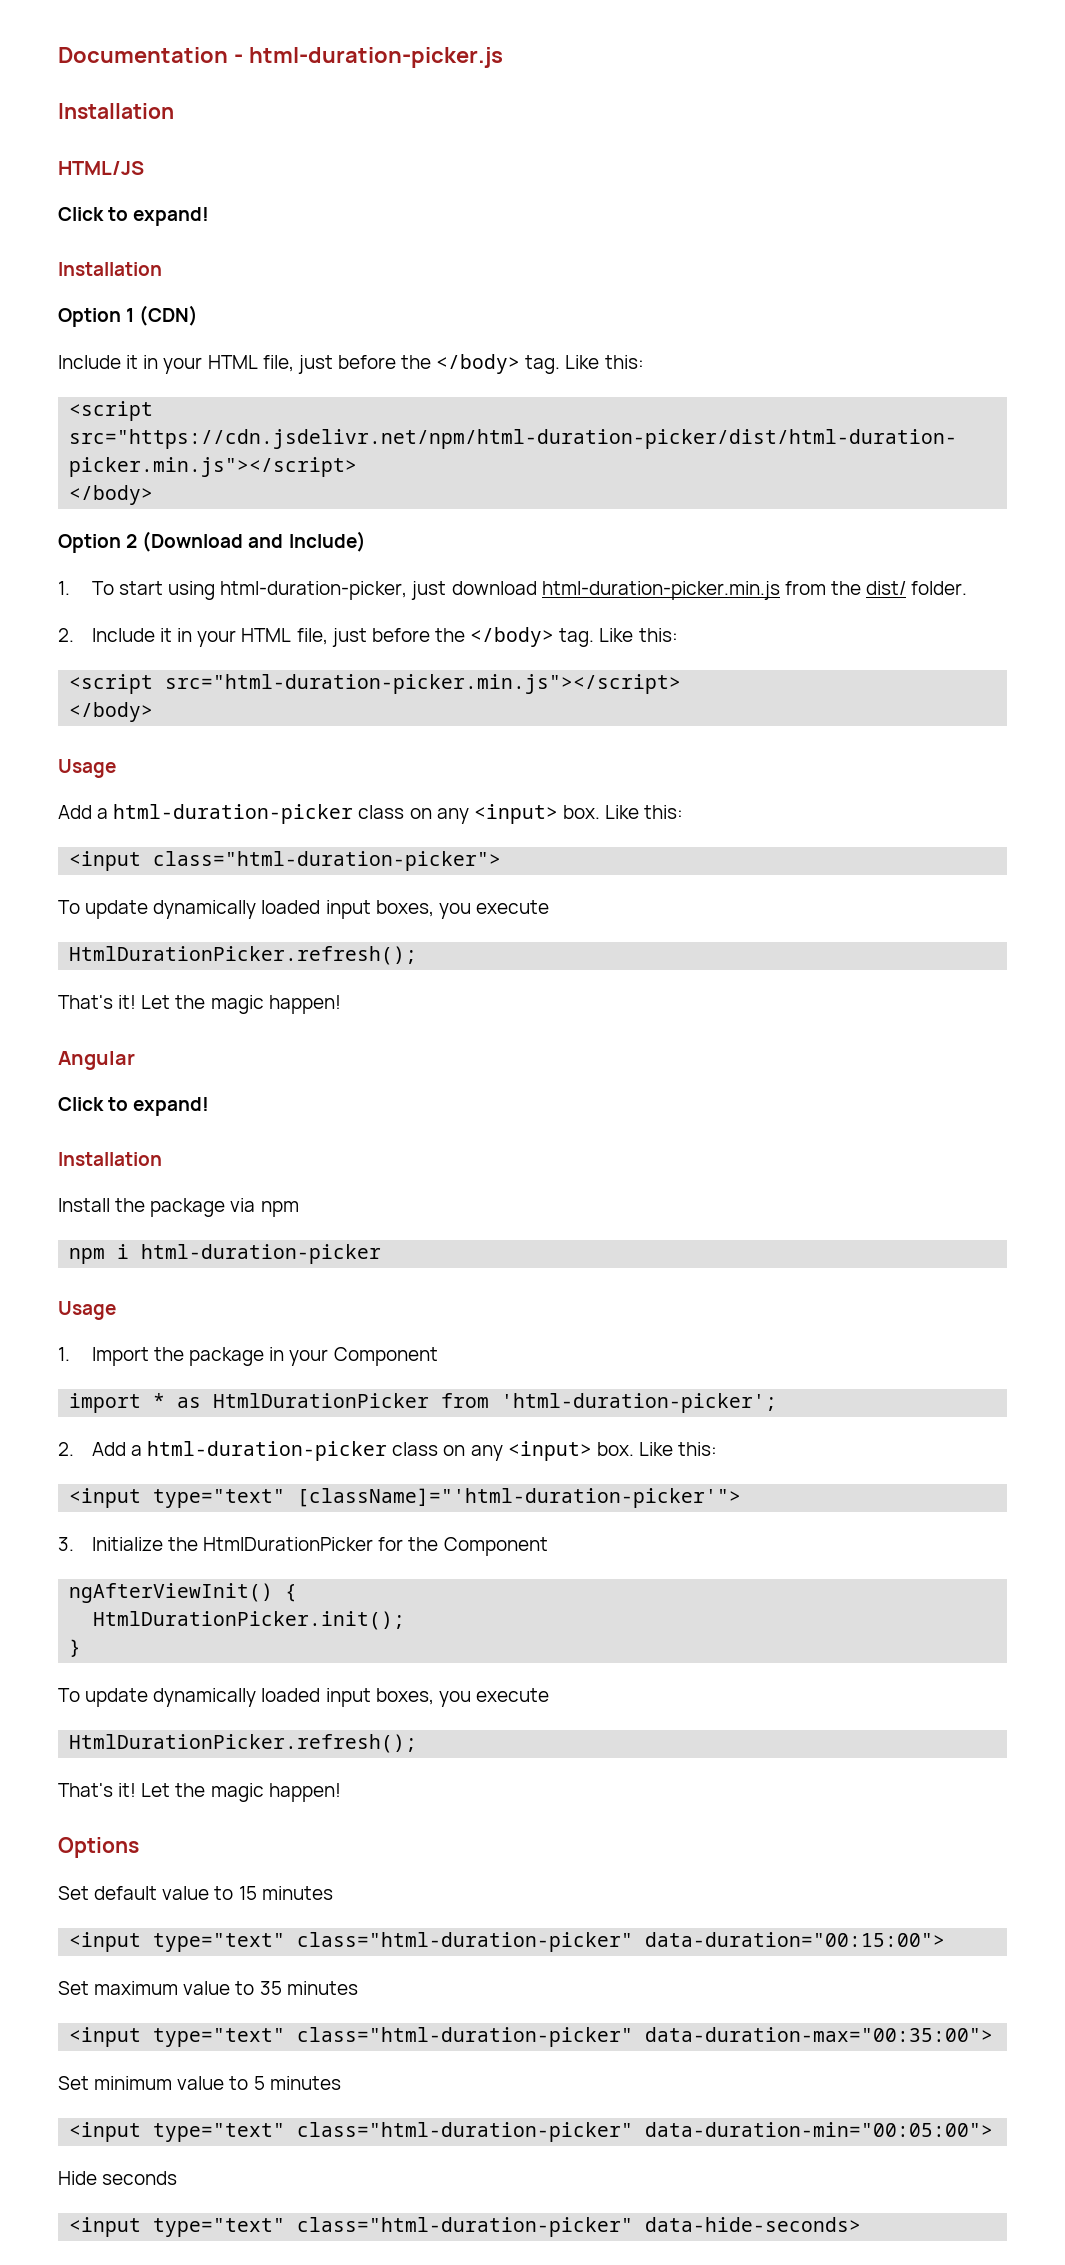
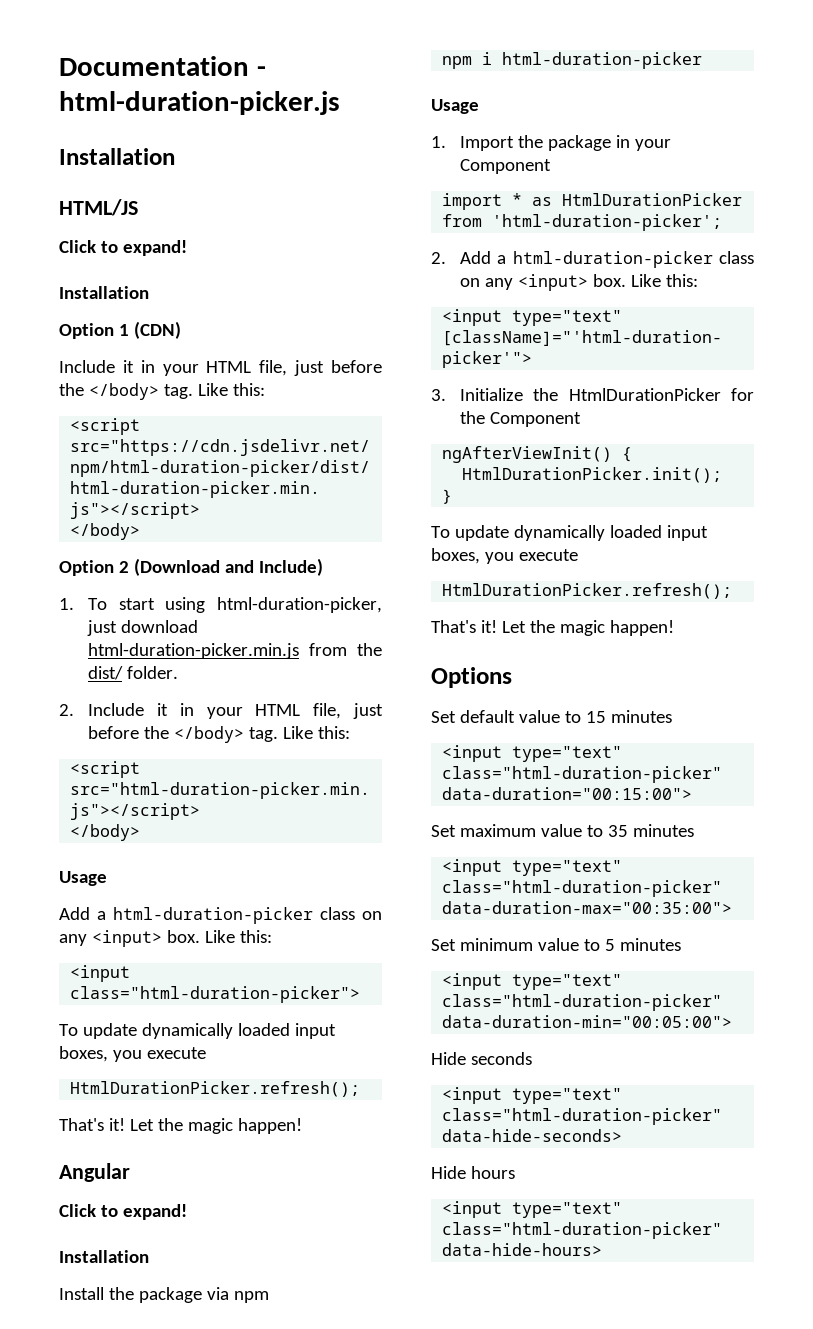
(862, 2224) none -> [431,1166,515,1179] [442,1201,623,1218] [442,1222,723,1239] [442,1243,603,1256] // Hide hours // <input type="text" class="html-duration-picker" data-hide-hours>

